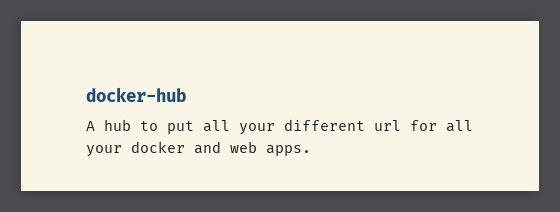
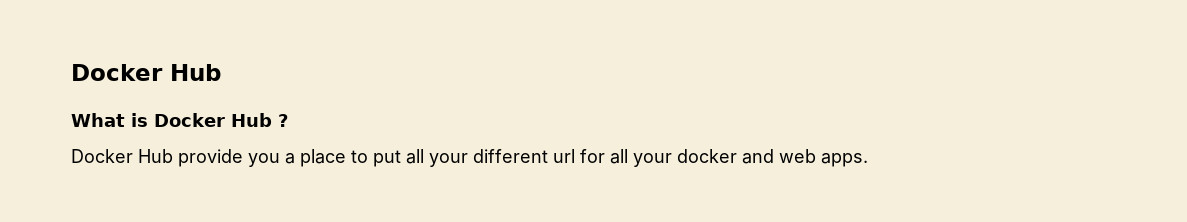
[86,87,186,102] [86,119,131,131] docker-hub // A hub -> [71,64,221,81] [71,113,288,127] [71,149,346,167] Docker Hub // What is Docker Hub ? // Docker Hub provide you a place

